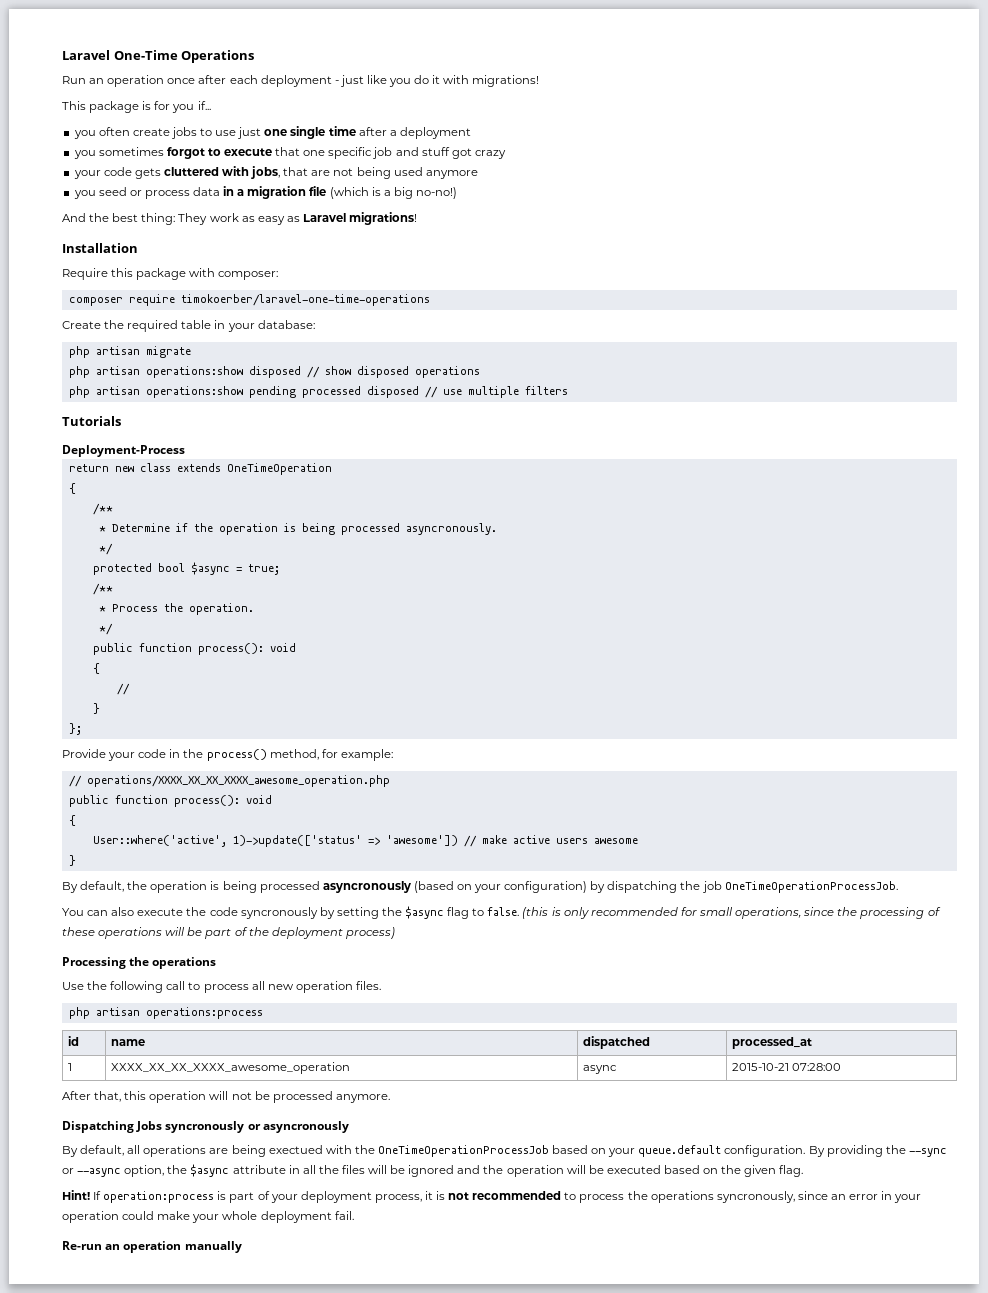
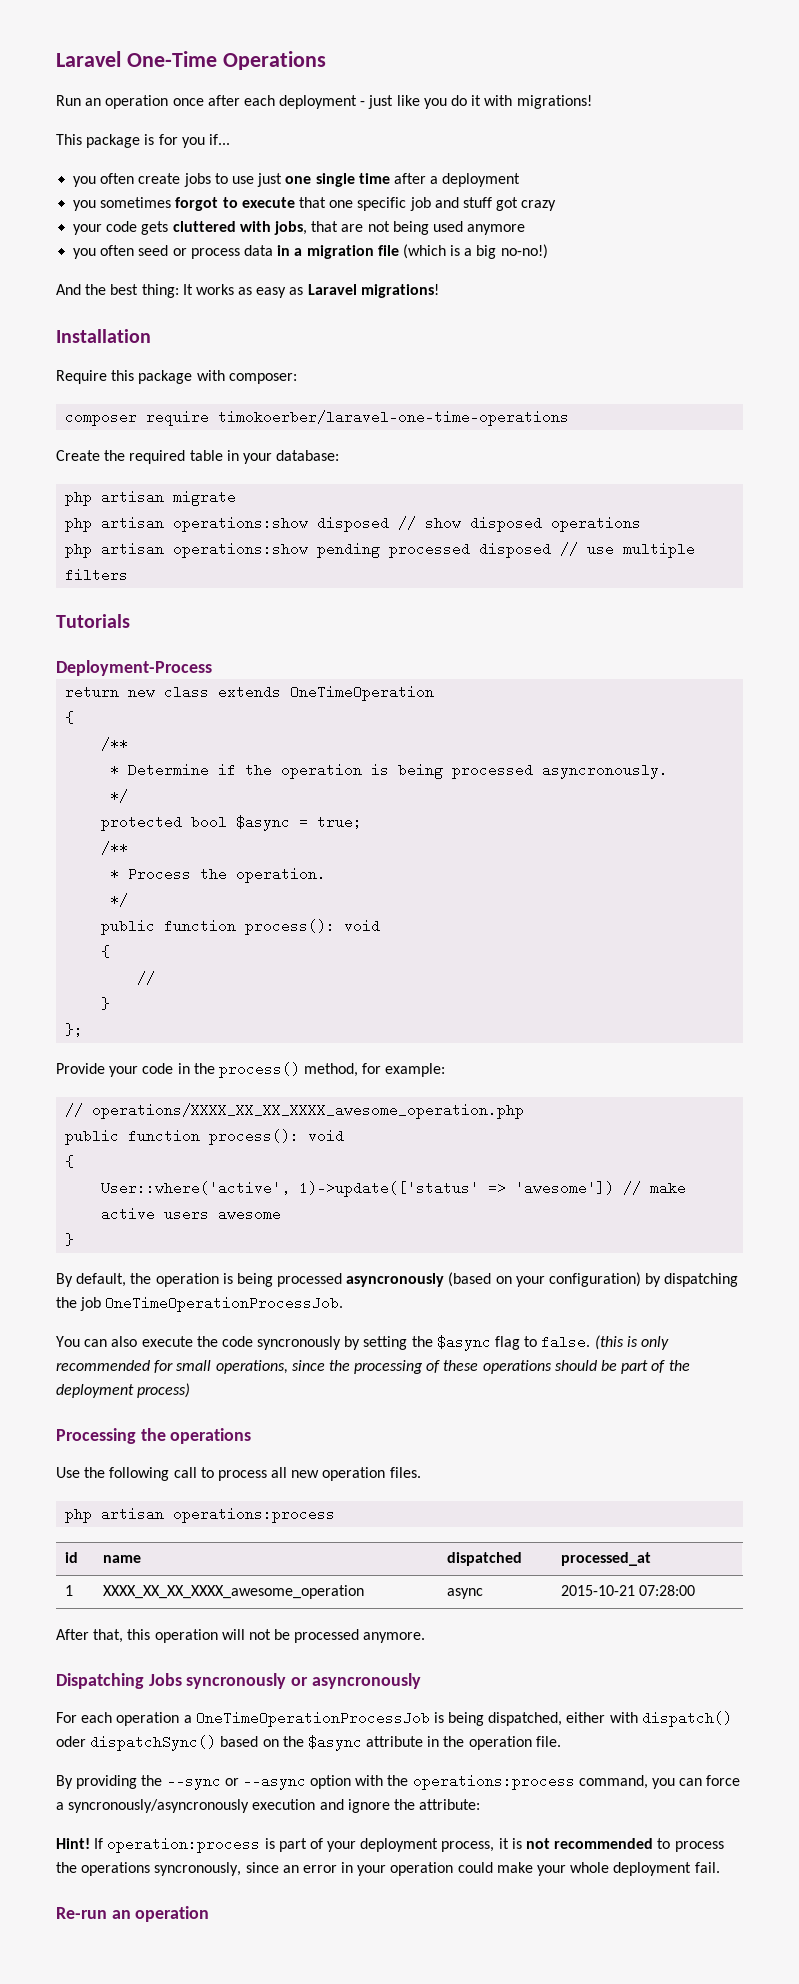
(96, 194) none -> [100,245,135,256] often
[178,213,239,225] They work -> [182,284,234,295] It works
[165,927,186,936] will -> [554,1360,597,1371] should
[62,1145,806,1157] By default, all operations are being exectued with the OneTimeOperationProcessJob based on your queue.default configuration. -> [56,1711,732,1727] [56,1735,561,1751] For each operation a OneTimeOperationProcessJob is being dispatched, either with dispatch() oder dispatchSync() based on the $async attribute in the operation file. //
[124,1164,804,1177] option, the $async attribute in all the files will be ignored and the operation will be executed based on the given flag. -> [310,1774,741,1790] [56,1799,481,1813] option with the operations:process command, you can force a syncronously/asyncronously execution and ignore the attribute:
[184,1241,242,1253] manually -> (210, 1914) none

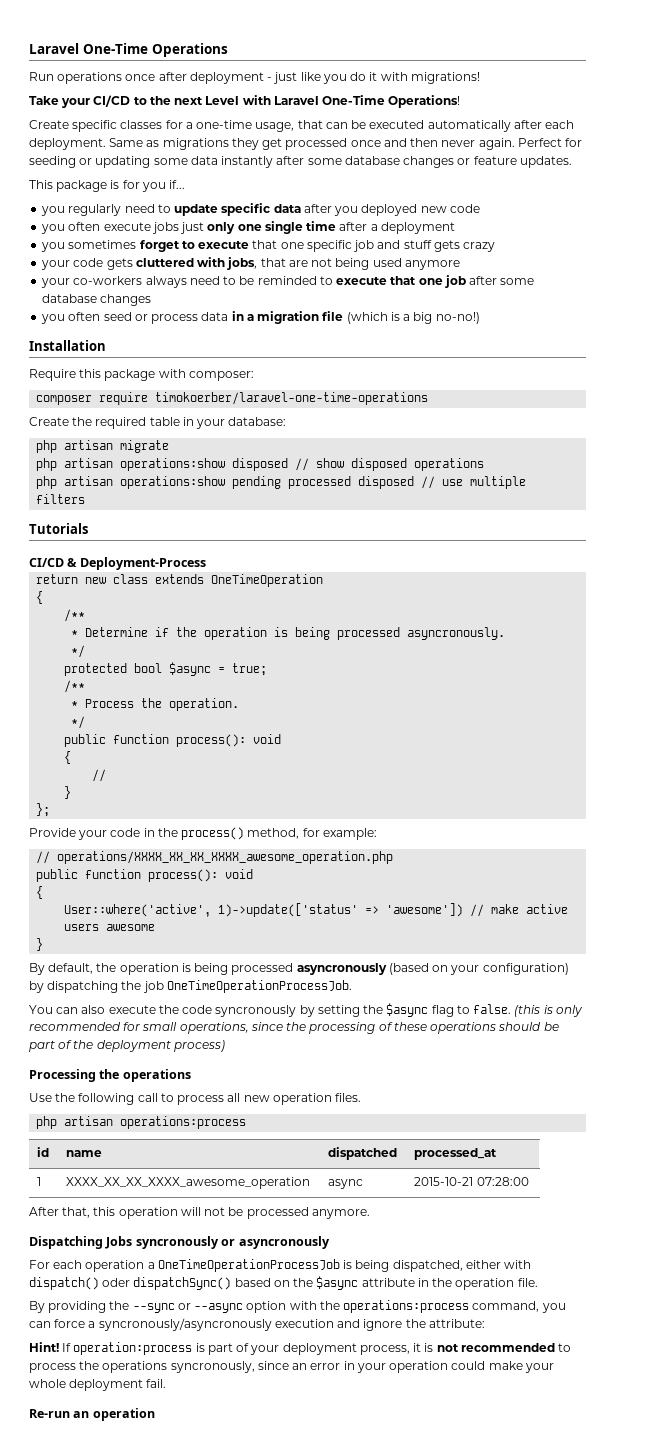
[85,95,169,109] an operation -> [57,72,123,84] operations
[243,95,275,106] each -> (187, 76) none
(592, 102) none -> [29,95,461,108] [29,120,575,132] [29,138,583,150] [29,156,572,168] // Take your CI/CD to the next Level with Laravel One-Time Operations! // Create specific classes for a one-time usage, that can be executed automatically after each deployment. Same as migrations they get processed once and then never again. Perfect for seeding or updating some data instantly after some database changes or feature updates.
[100,173,283,187] often create jobs to use just -> [68,203,480,216] [41,222,236,234] regularly need to update specific data after you deployed new code // you often execute jobs just only
[175,197,219,211] forgot -> [139,240,180,252] forget
[496,197,519,211] got -> [433,240,460,252] gets
(526, 229) none -> [41,275,535,288] [42,294,152,306] // your co-workers always need to be reminded to execute that one job after some database changes
[56,284,439,298] // And the best thing: It works as easy as Laravel migrations! -> (480, 318) none
(130, 621) none -> [29,558,78,567] CI/CD &

